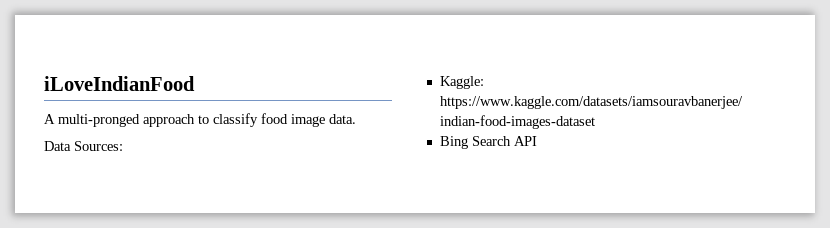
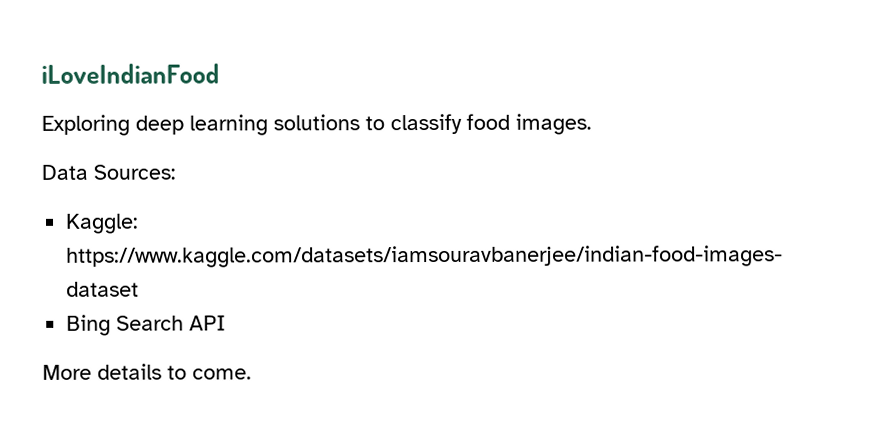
[44,114,195,127] A multi-pronged approach -> [41,114,360,136] Exploring deep learning solutions
[291,114,356,127] image data. -> [515,113,592,135] images.
(537, 141) none -> [42,363,252,380] // More details to come.

